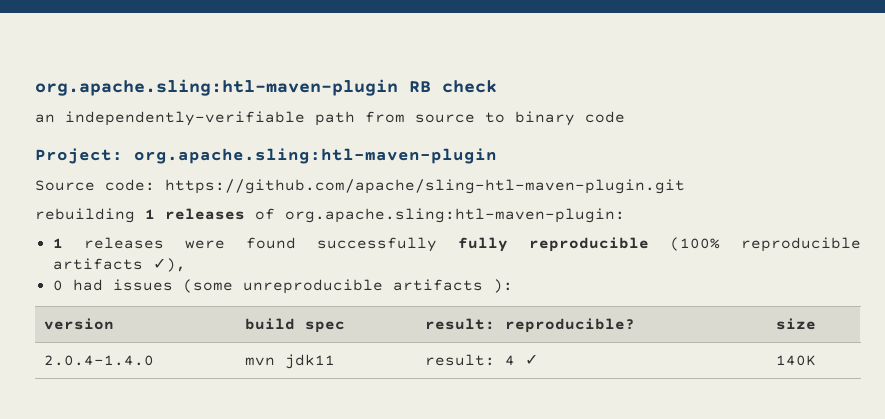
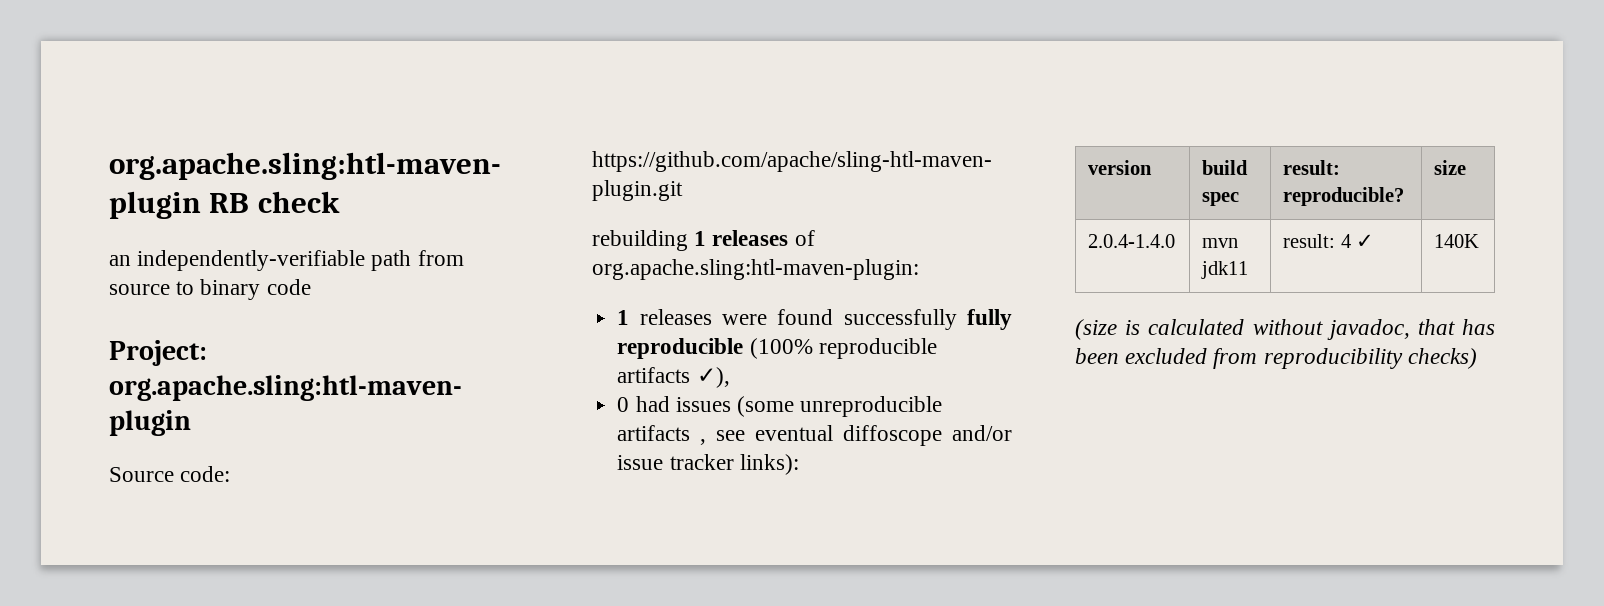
[492,279,513,293] ): -> [700,425,1012,446] [617,454,799,475] , see eventual diffoscope and/or issue tracker links):
(817, 360) none -> [1075,319,1495,340] [1075,348,1477,369] // (size is calculated without javadoc, that has been excluded from reproducibility checks)

